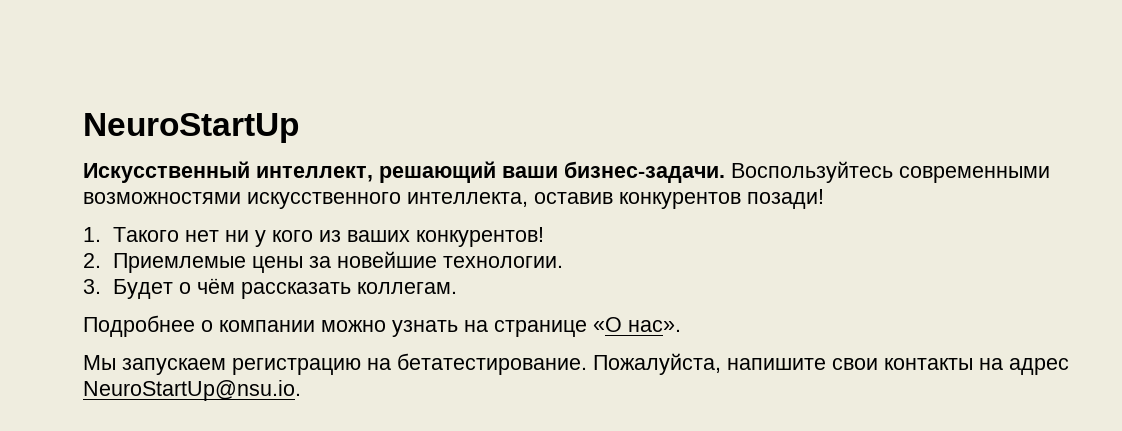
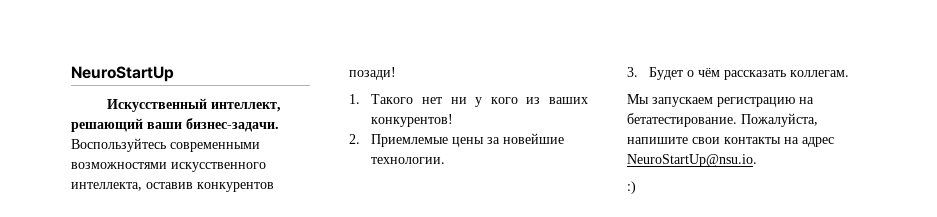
[83,315,681,337] // Подробнее о компании можно узнать на странице «О нас». -> (850, 73) none
(301, 390) none -> [627,181,636,194] // :)

